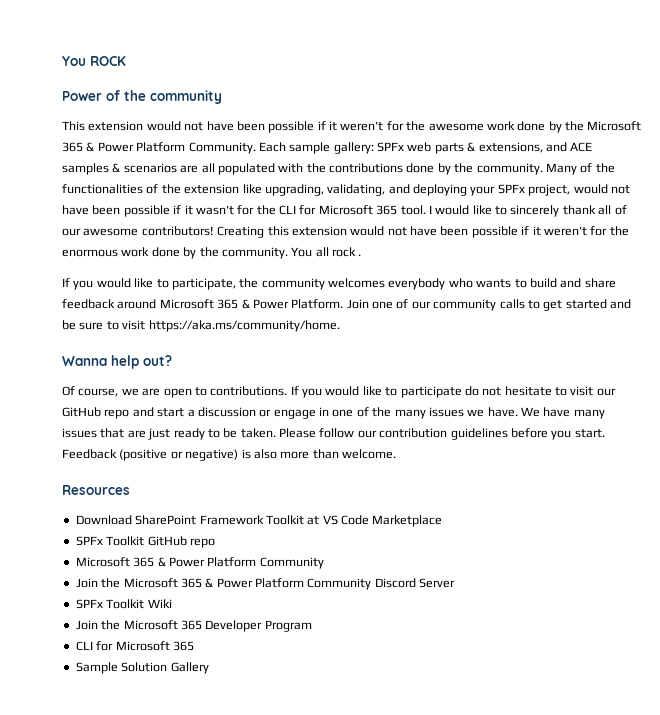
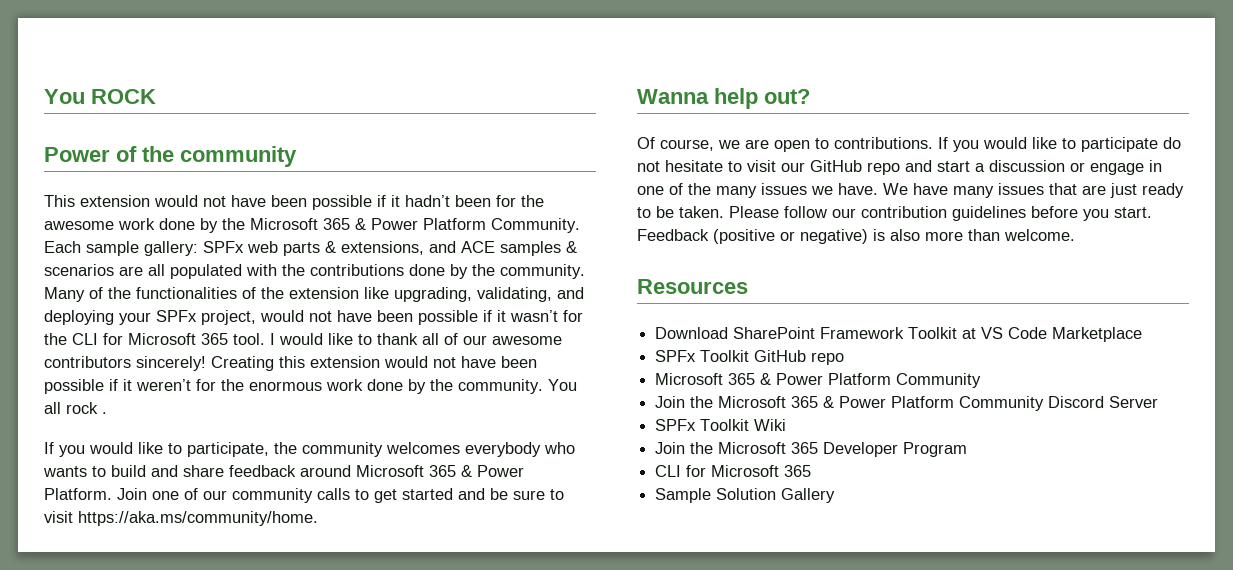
[340,121,384,131] weren’t -> [405,195,491,207] hadn’t been
[510,205,560,217] sincerely -> (372, 339) none
[141,226,214,236] contributors! -> [44,356,206,371] contributors sincerely!

